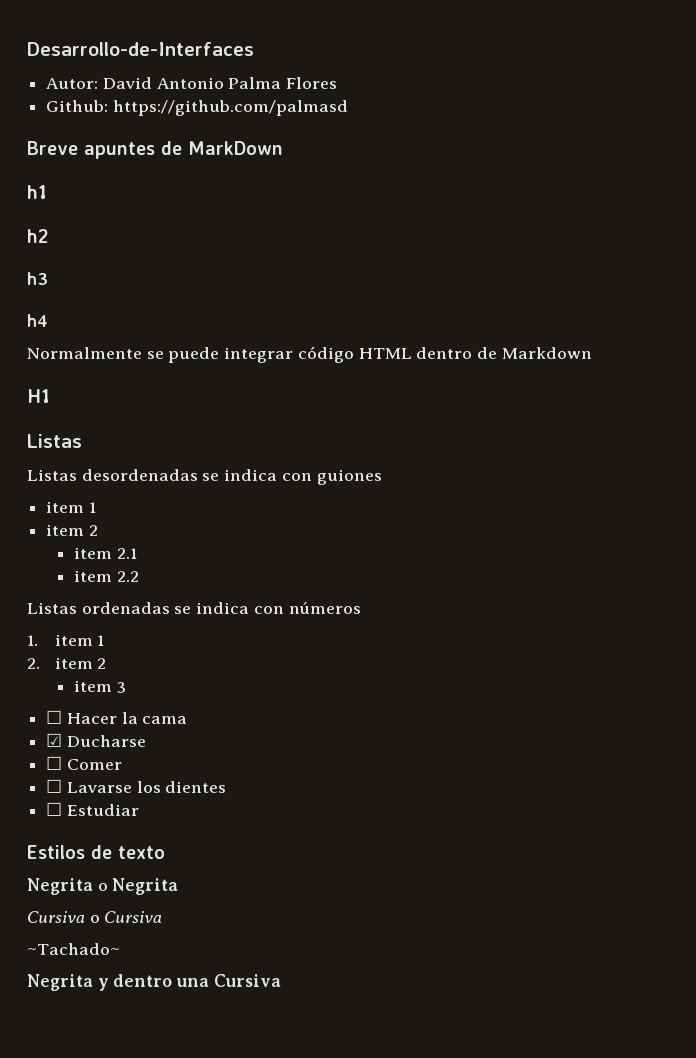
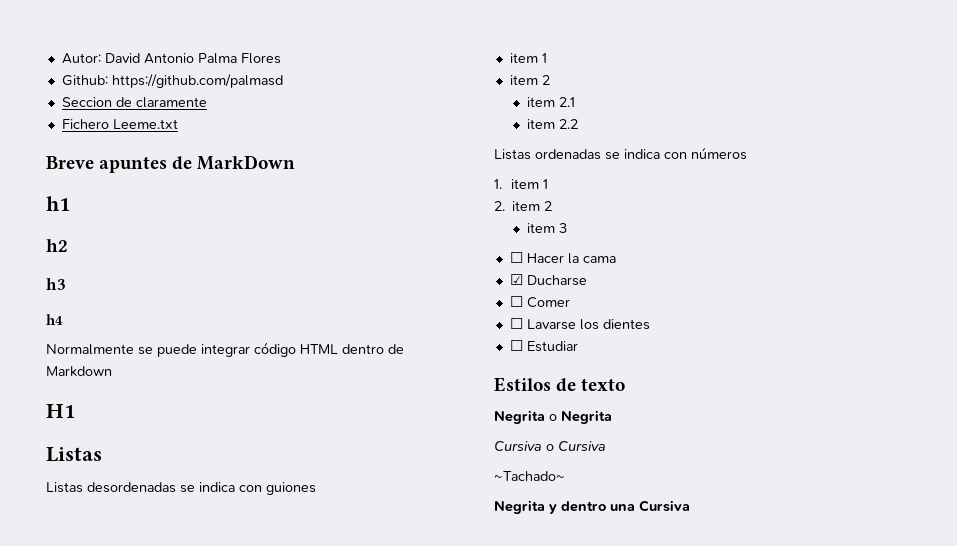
[27,42,254,56] Desarrollo-de-Interfaces // -> (61, 58) none
(348, 108) none -> [61,97,207,108] [61,119,178,129] // Seccion de claramente // Fichero Leeme.txt

